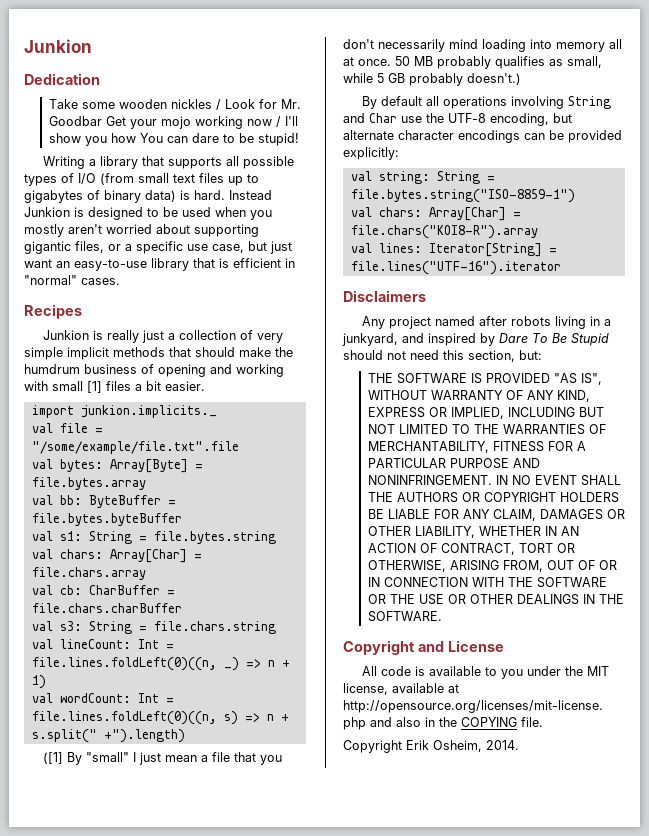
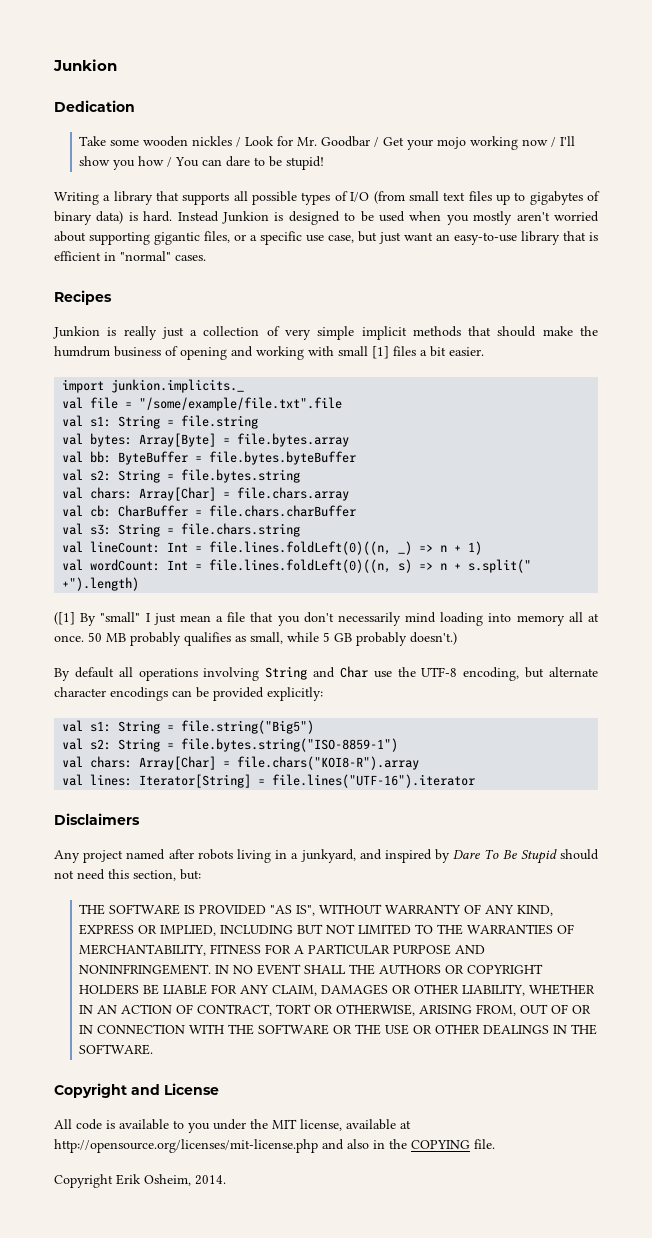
(102, 121) none -> [374,137,380,147] /
(136, 138) none -> [167,157,173,167] /
(239, 447) none -> [62,415,259,429] // val s1: String = file.string
[59,531,82,541] s1: -> [90,470,112,481] s2:
[378,171,430,184] string: -> [90,720,315,734] [62,738,112,750] s1: String = file.string("Big5") // val s2:

